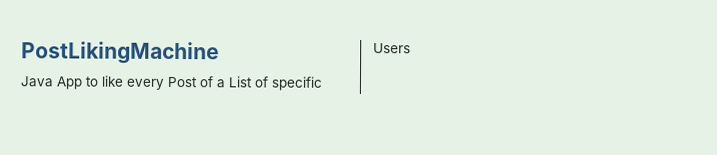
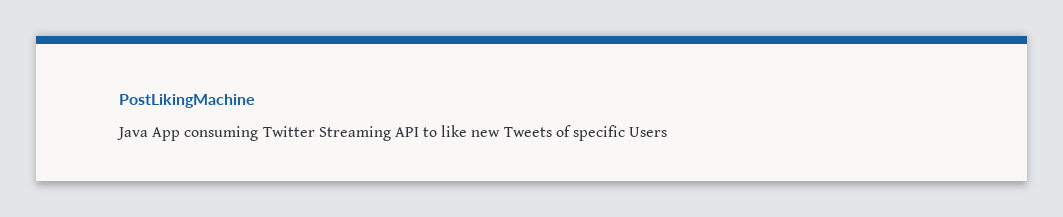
[85,75,253,90] to like every Post of a List -> [184,125,552,141] consuming Twitter Streaming API to like new Tweets

